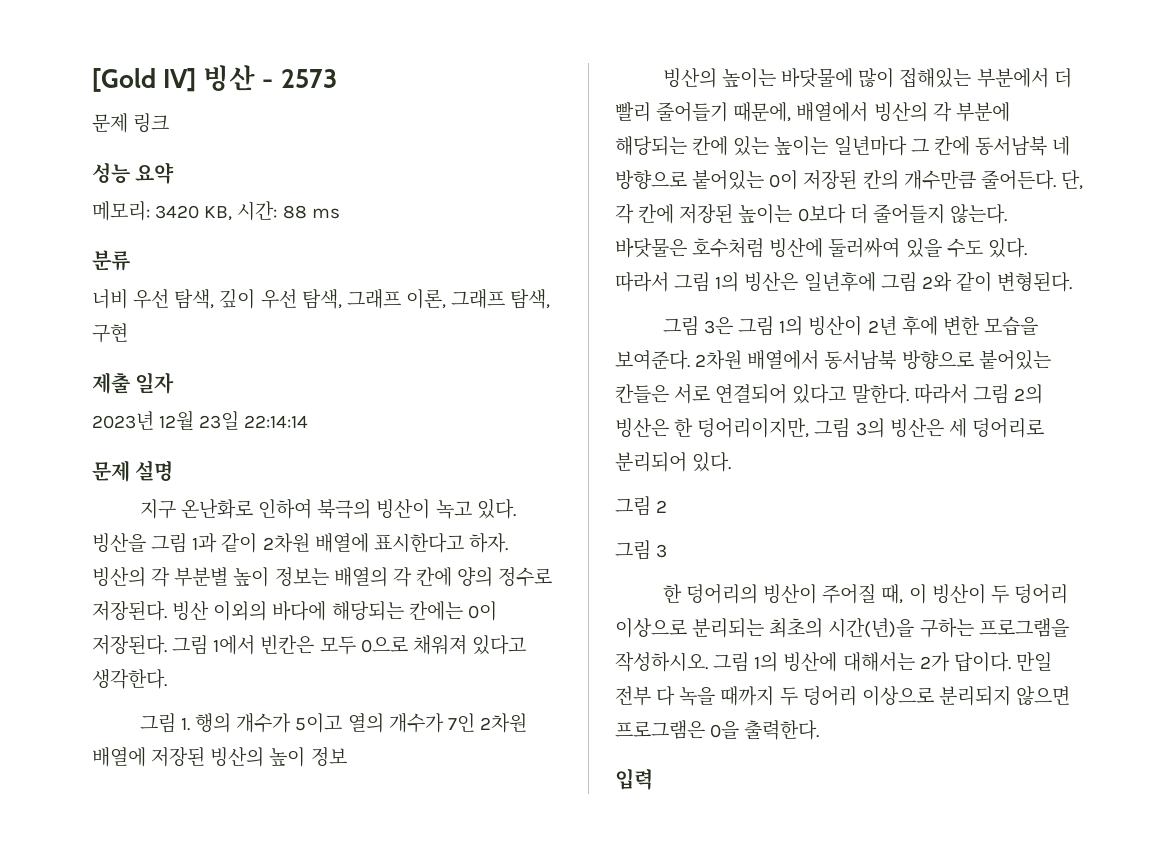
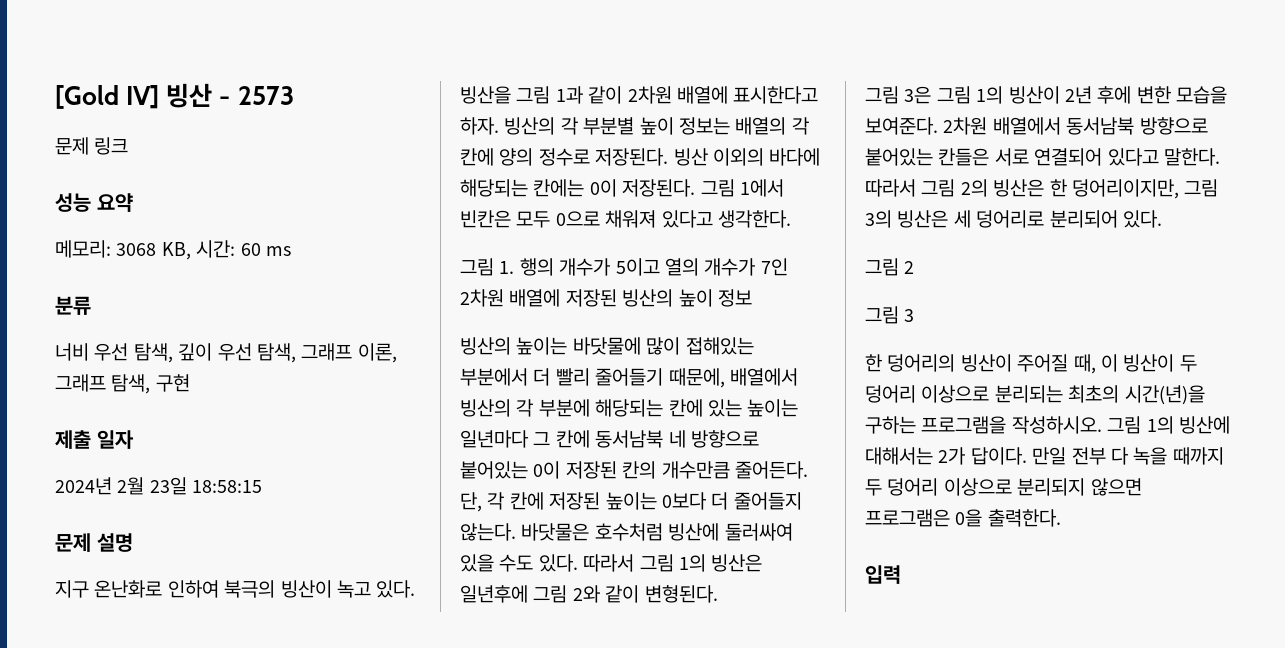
[155,205,200,219] 3420 -> [116,243,157,256] 3068
[282,205,307,219] 88 -> [240,243,261,256] 60
[92,410,309,430] 2023년 12월 23일 22:14:14 -> [55,477,263,495] 2024년 2월 23일 18:58:15

